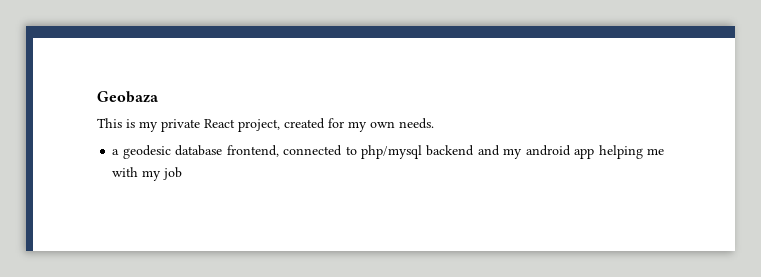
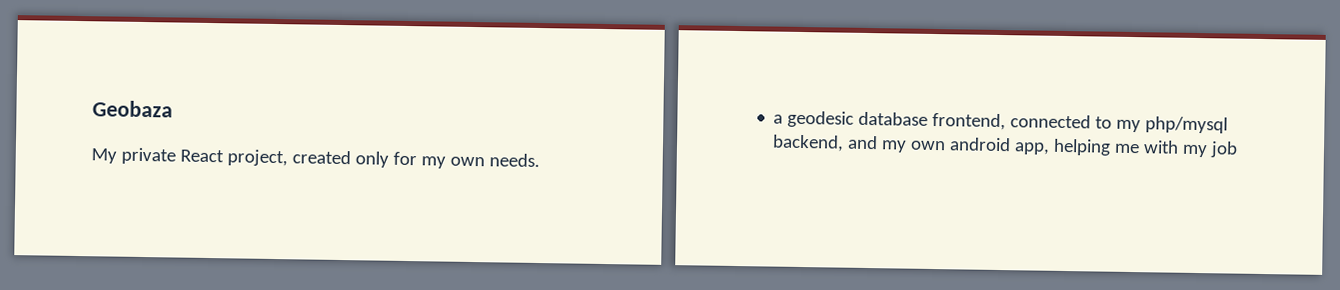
[97,118,158,132] This is my -> [91,148,117,164] My
(325, 123) none -> [354,151,389,168] only
[360,145,595,159] php/mysql backend and my android app -> [1116,116,1229,134] [772,134,1051,155] my php/mysql backend, and my own android app,

